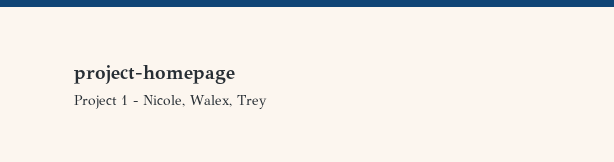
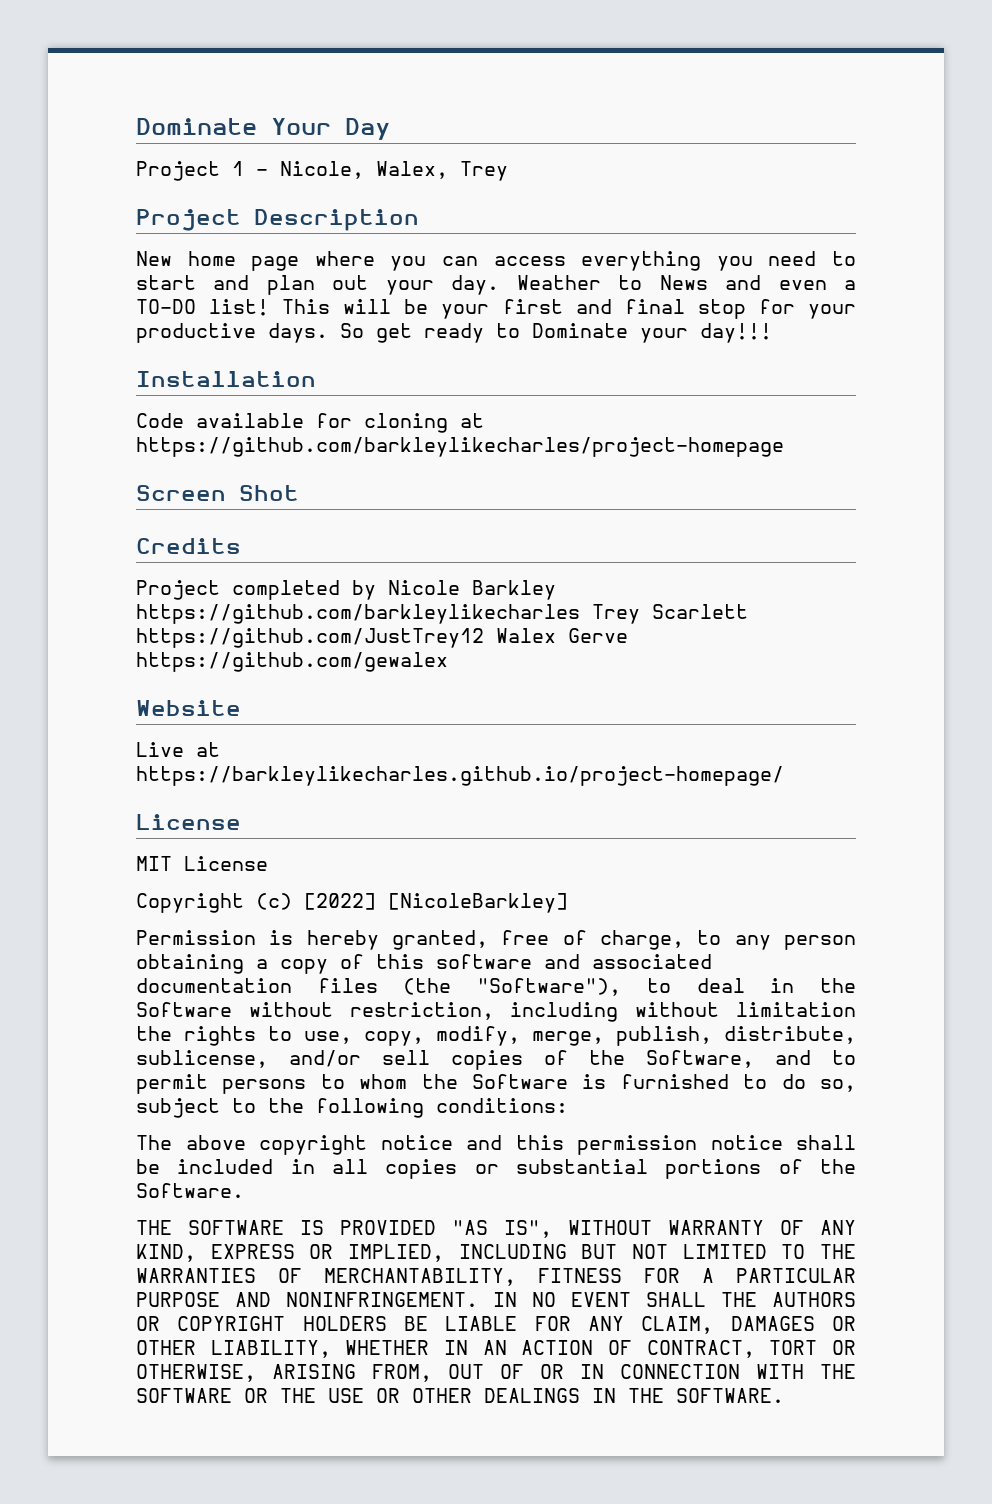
[74,65,235,84] project-homepage -> [136,118,390,140] Dominate Your Day
(267, 102) none -> [136,209,419,231] [136,251,857,271] [136,275,857,295] [136,299,856,319] [136,323,772,343] [136,371,316,387] [136,413,484,433] [136,437,784,457] [136,485,299,501] [136,538,241,554] [136,580,556,600] [136,604,748,624] [136,628,628,648] [136,652,448,672] [136,700,241,716] [136,742,220,757] [136,766,784,786] [136,814,241,830] [136,856,268,871] [136,893,568,913] [136,930,857,950] [136,954,712,974] [136,978,856,996] [136,1002,856,1022] [136,1026,856,1046] [136,1050,856,1070] [136,1074,856,1094] [136,1098,568,1118] [136,1135,856,1155] [136,1159,857,1179] [136,1183,244,1198] [136,1220,856,1238] [136,1244,856,1262] [136,1268,856,1286] [136,1292,856,1307] [136,1316,856,1334] [136,1340,856,1358] [136,1364,856,1382] [136,1388,784,1403] // Project Description // New home page where you can access everything you need to start and plan out your day. Weather to News and even a TO-DO list! This will be your first and final stop for your productive days. So get ready to Dominate your day!!! // Installation // Code available for cloning at https://github.com/barkleylikecharles/project-homepage // Screen Shot // Credits // Project completed by Nicole Barkley https://github.com/barkleylikecharles Trey Scarlett https://github.com/JustTrey12 Walex Gerve https://github.com/gewalex // Website // Live at https://barkleylikecharles.github.io/project-homepage/ // License // MIT License // Copyright (c) [2022] [NicoleBarkley] // Permission is hereby granted, free of charge, to any person obtaining a copy of this software and associated documentation files (the "Software"), to deal in the Software without restriction, including without limitation the rights to use, copy, modify, merge, publish, distribute, sublicense, and/or sell copies of the Software, and to permit persons to whom the Software is furnished to do so, subject to the following conditions: // The above copyright notice and this permission notice shall be included in all copies or substantial portions of the Software. // THE SOFTWARE IS PROVIDED "AS IS", WITHOUT WARRANTY OF ANY KIND, EXPRESS OR IMPLIED, INCLUDING BUT NOT LIMITED TO THE WARRANTIES OF MERCHANTABILITY, FITNESS FOR A PARTICULAR PURPOSE AND NONINFRINGEMENT. IN NO EVENT SHALL THE AUTHORS OR COPYRIGHT HOLDERS BE LIABLE FOR ANY CLAIM, DAMAGES OR OTHER LIABILITY, WHETHER IN AN ACTION OF CONTRACT, TORT OR OTHERWISE, ARISING FROM, OUT OF OR IN CONNECTION WITH THE SOFTWARE OR THE USE OR OTHER DEALINGS IN THE SOFTWARE.

